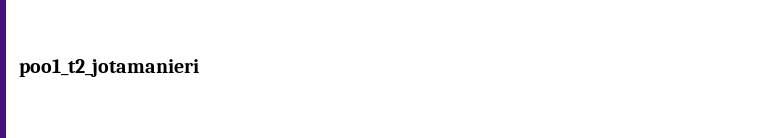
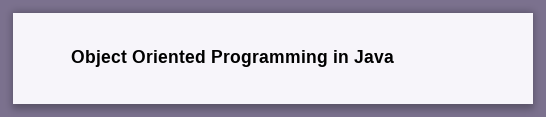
[19,59,199,77] poo1_t2_jotamanieri -> [71,50,394,67] Object Oriented Programming in Java

